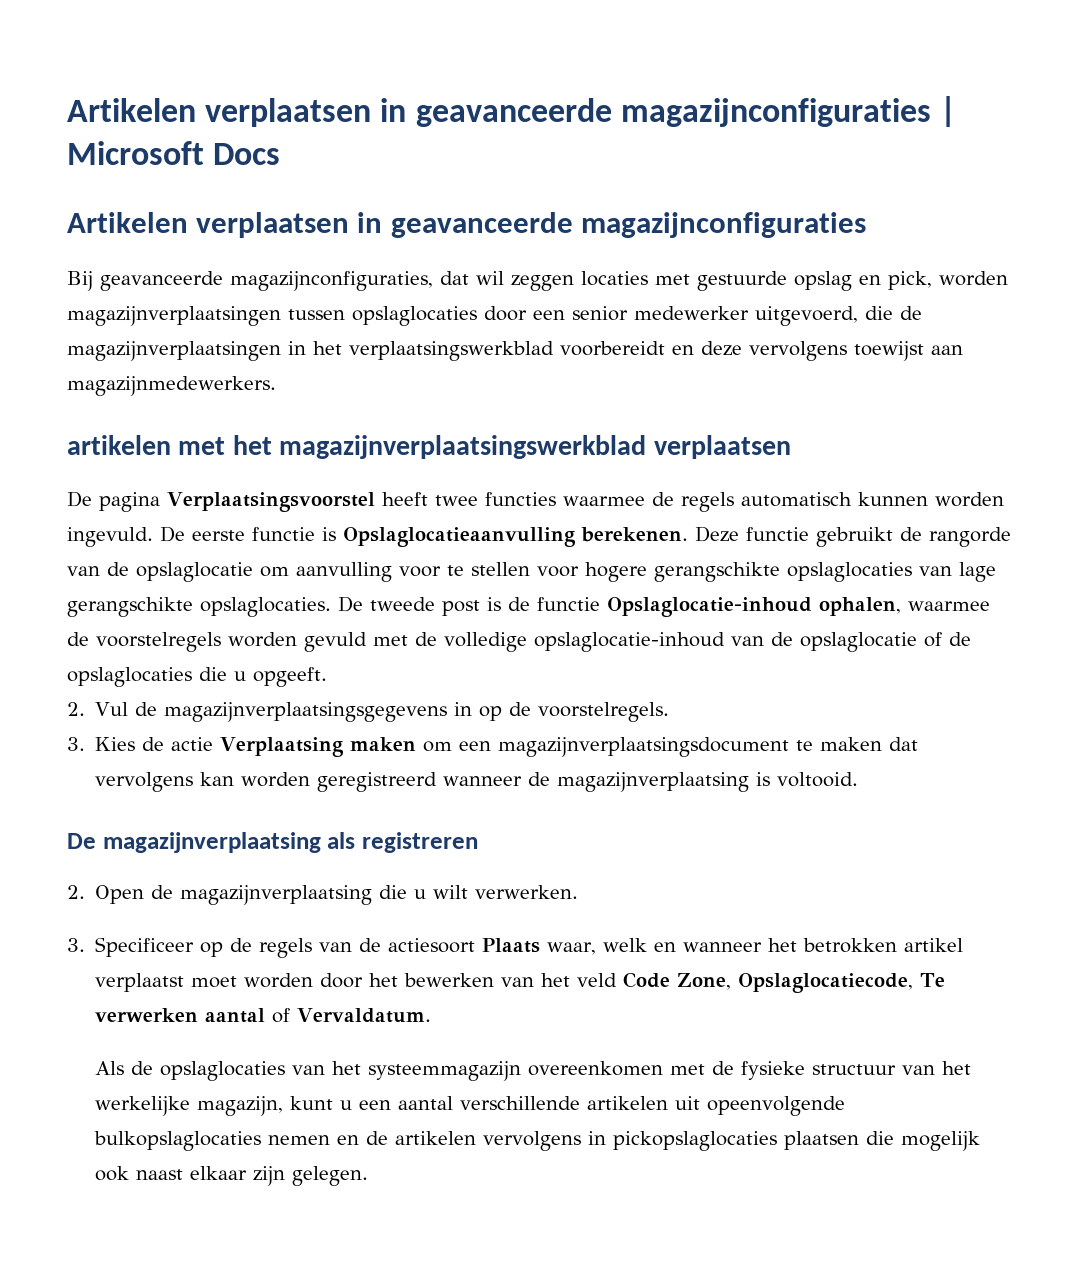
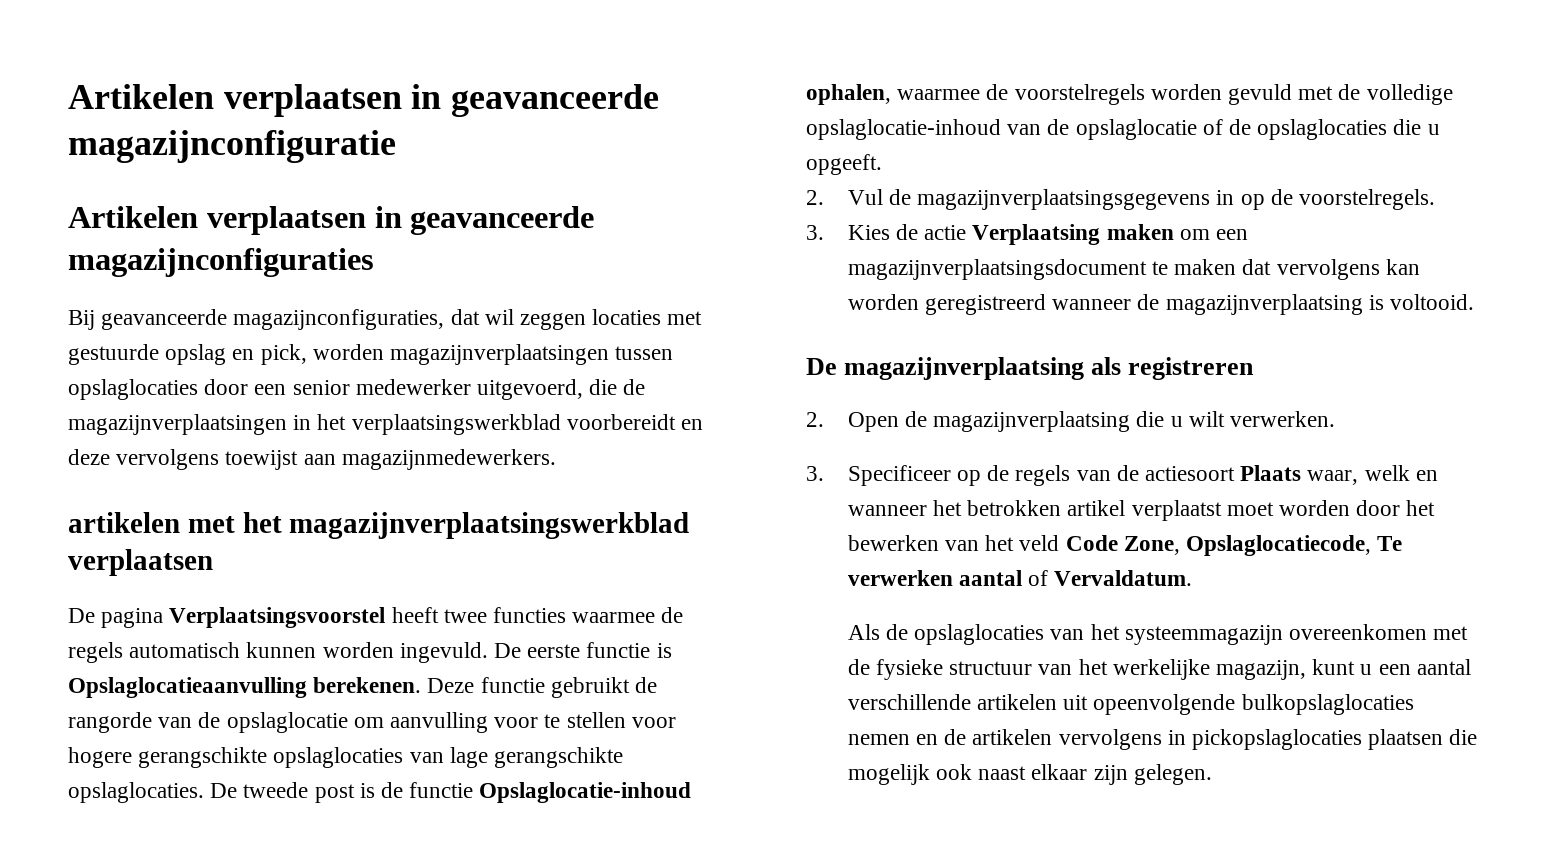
[67,96,956,127] [67,141,281,165] Artikelen verplaatsen in geavanceerde magazijnconfiguraties | Microsoft Docs -> [68,84,660,117] [68,130,396,163] Artikelen verplaatsen in geavanceerde magazijnconfiguratie

